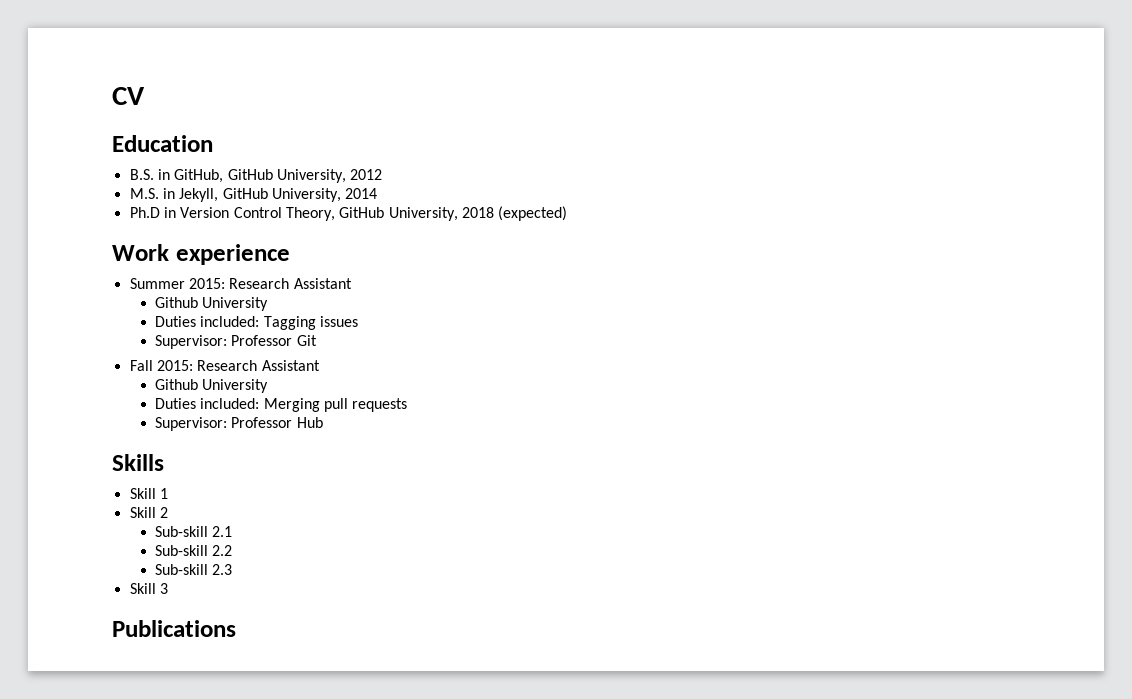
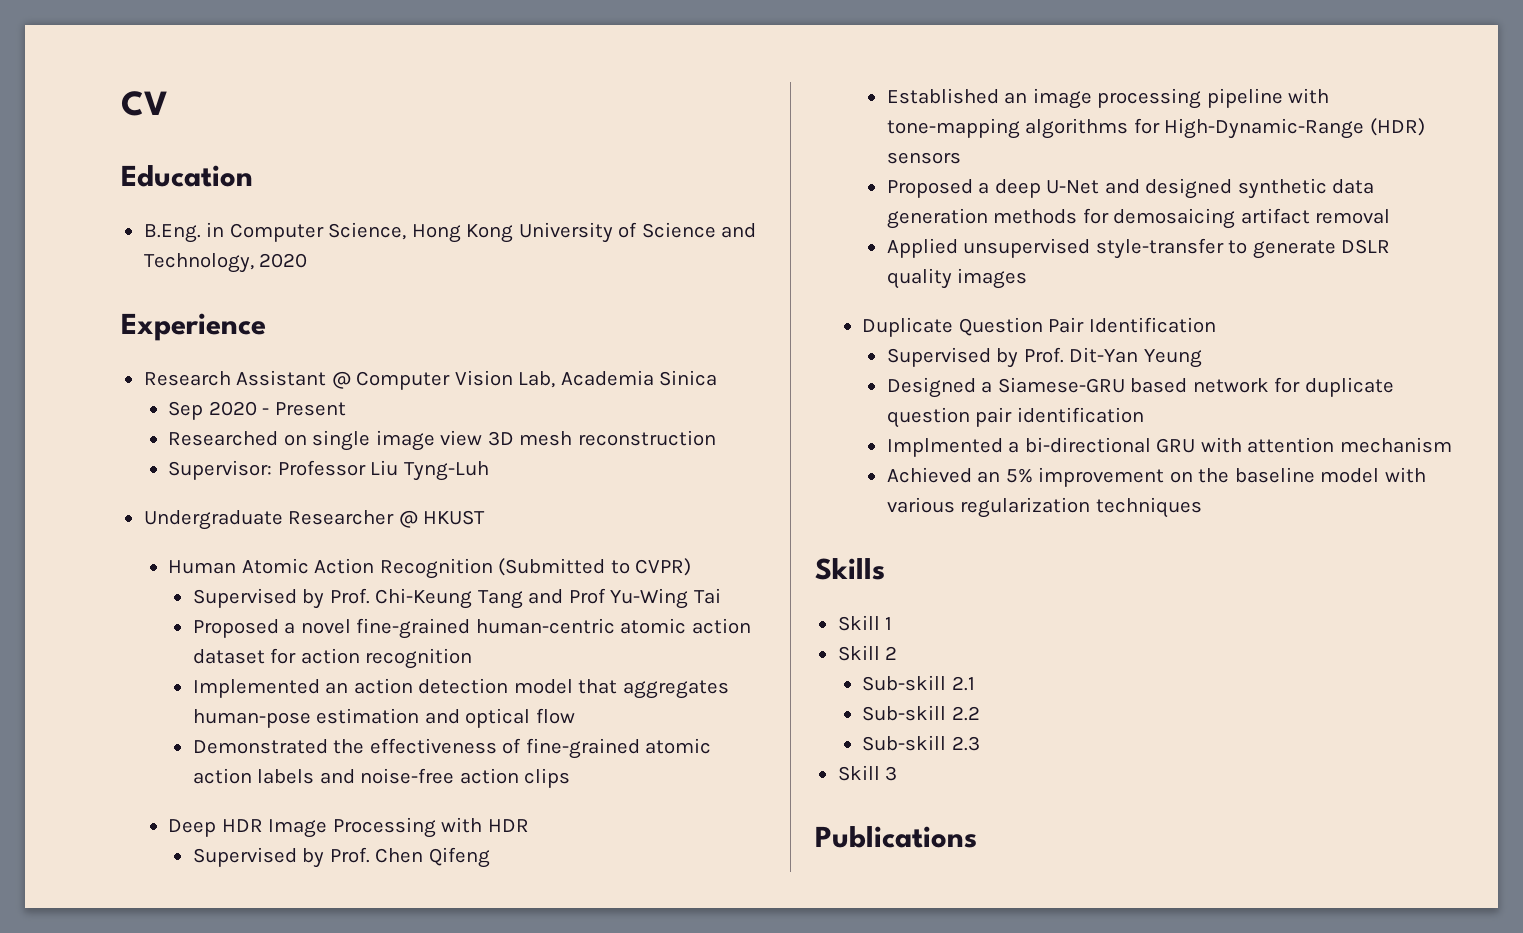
[129,169,383,183] [129,188,378,202] [129,206,568,221] [112,244,290,265] [129,278,352,289] [155,297,269,311] [155,316,359,330] [155,335,317,349] [129,360,320,371] [155,379,269,393] [155,398,408,412] [155,417,323,431] B.S. in GitHub, GitHub University, 2012 // M.S. in Jekyll, GitHub University, 2014 // Ph.D in Version Control Theory, GitHub University, 2018 (expected) // Work experience // Summer 2015: Research Assistant // Github University // Duties included: Tagging issues // Supervisor: Professor Git // Fall 2015: Research Assistant // Github University // Duties included: Merging pull requests // Supervisor: Professor Hub -> [143,222,757,243] [143,253,308,273] [121,313,266,341] [143,370,718,390] [168,401,346,420] [168,430,716,451] [168,460,489,481] [143,510,486,530] [168,558,692,579] [192,588,721,609] [192,618,751,639] [192,648,473,669] [192,678,729,699] [192,708,575,728] [192,738,712,759] [192,768,571,788] [168,817,529,838] [192,847,490,868] [886,88,1330,109] [886,118,1425,139] [886,152,961,164] [886,178,1375,199] [886,208,1391,229] [886,238,1391,259] [886,268,1028,289] [862,317,1216,337] [886,347,1202,368] [886,377,1394,398] [886,407,1144,428] [886,437,1452,457] [886,467,1426,487] [886,497,1202,518] B.Eng. in Computer Science, Hong Kong University of Science and Technology, 2020 // Experience // Research Assistant @ Computer Vision Lab, Academia Sinica // Sep 2020 - Present // Researched on single image view 3D mesh reconstruction // Supervisor: Professor Liu Tyng-Luh // Undergraduate Researcher @ HKUST // Human Atomic Action Recognition (Submitted to CVPR) // Supervised by Prof. Chi-Keung Tang and Prof Yu-Wing Tai // Proposed a novel fine-grained human-centric atomic action dataset for action recognition // Implemented an action detection model that aggregates human-pose estimation and optical flow // Demonstrated the effectiveness of fine-grained atomic action labels and noise-free action clips // Deep HDR Image Processing with HDR // Supervised by Prof. Chen Qifeng // Established an image processing pipeline with tone-mapping algorithms for High-Dynamic-Range (HDR) sensors // Proposed a deep U-Net and designed synthetic data generation methods for demosaicing artifact removal // Applied unsupervised style-transfer to generate DSLR quality images // Duplicate Question Pair Identification // Supervised by Prof. Dit-Yan Yeung // Designed a Siamese-GRU based network for duplicate question pair identification // Implmented a bi-directional GRU with attention mechanism // Achieved an 5% improvement on the baseline model with various regularization techniques

